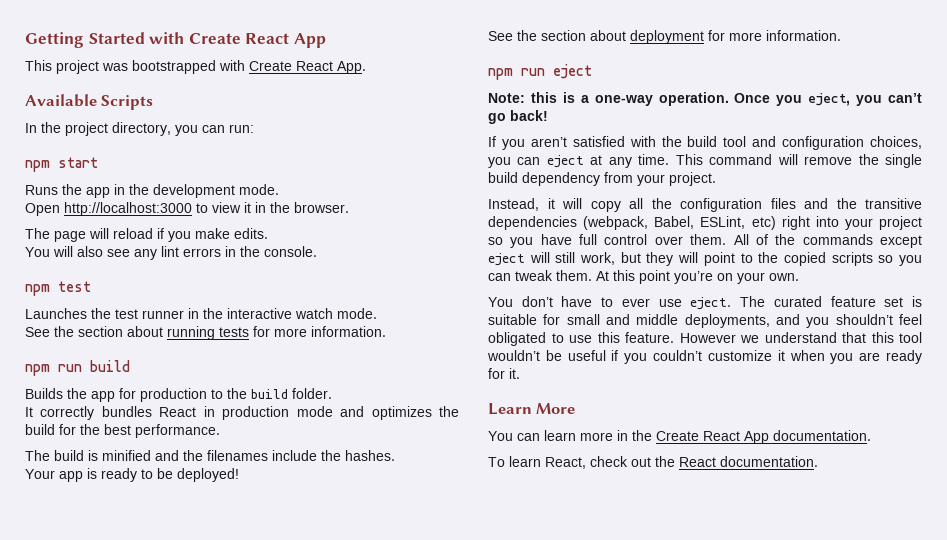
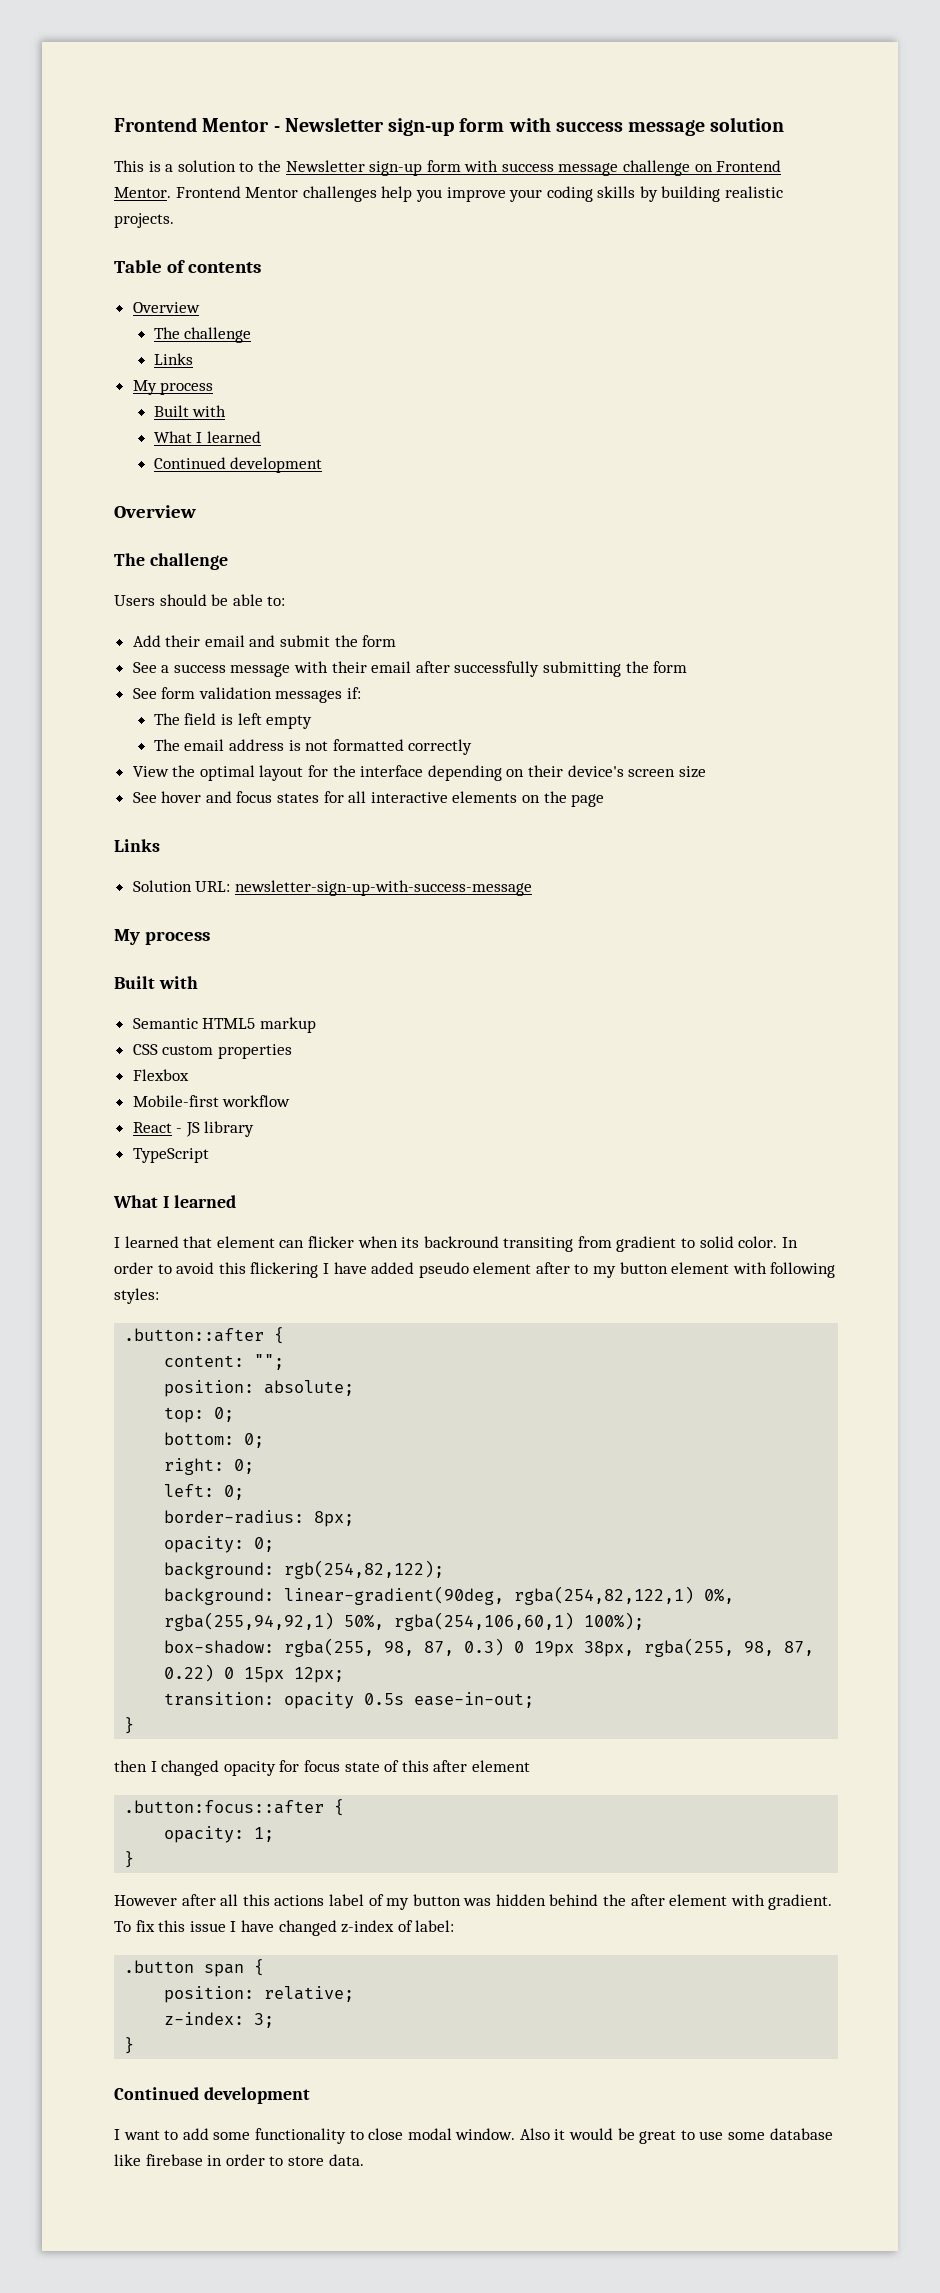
[25,32,326,48] [25,60,366,74] [25,94,154,110] [25,122,254,136] [25,157,98,172] [25,184,279,198] [25,202,349,216] [25,228,268,242] [25,246,317,260] [25,281,91,296] [25,308,377,319] [25,326,386,340] [25,360,130,376] [25,388,332,402] [25,406,460,420] [25,424,220,438] [25,450,395,461] [25,468,239,482] [488,30,841,44] [488,64,592,80] [488,92,922,106] [488,110,548,124] [488,136,922,150] [488,154,922,168] [488,172,716,186] [488,198,922,212] [488,216,922,230] [488,234,922,248] [488,252,922,266] [488,270,799,284] [488,296,922,310] [488,314,922,328] [488,332,922,346] [487,350,922,364] [488,368,520,379] [488,403,576,415] [488,430,871,444] [488,456,818,469] Getting Started with Create React App // This project was bootstrapped with Create React App. // Available Scripts // In the project directory, you can run: // npm start // Runs the app in the development mode. // Open http://localhost:3000 to view it in the browser. // The page will reload if you make edits. // You will also see any lint errors in the console. // npm test // Launches the test runner in the interactive watch mode. // See the section about running tests for more information. // npm run build // Builds the app for production to the build folder. // It correctly bundles React in production mode and optimizes the build for the best performance. // The build is minified and the filenames include the hashes. // Your app is ready to be deployed! // See the section about deployment for more information. // npm run eject // Note: this is a one-way operation. Once you eject, you can’t go back! // If you aren’t satisfied with the build tool and configuration choices, you can eject at any time. This command will remove the single build dependency from your project. // Instead, it will copy all the configuration files and the transitive dependencies (webpack, Babel, ESLint, etc) right into your project so you have full control over them. All of the commands except eject will still work, but they will point to the copied scripts so you can tweak them. At this point you’re on your own. // You don’t have to ever use eject. The curated feature set is suitable for small and middle deployments, and you shouldn’t feel obligated to use this feature. However we understand that this tool wouldn’t be useful if you couldn’t customize it when you are ready for it. // Learn More // You can learn more in the Create React App documentation. // To learn React, check out the React documentation. -> [114,117,785,136] [114,160,782,176] [114,186,784,202] [114,213,174,228] [114,260,261,273] [132,302,200,313] [153,327,252,343] [153,353,193,365] [132,380,214,395] [153,405,227,417] [153,431,262,443] [153,457,323,473] [114,505,196,518] [114,553,228,570] [114,594,286,606] [132,635,397,647] [132,661,688,677] [132,687,362,703] [153,713,313,729] [153,739,473,755] [132,765,706,781] [132,791,605,807] [114,839,160,852] [132,880,532,896] [114,929,210,945] [114,976,198,989] [132,1017,316,1033] [132,1044,292,1059] [132,1069,189,1081] [132,1095,291,1107] [132,1121,255,1137] [132,1148,209,1163] [113,1195,236,1208] [114,1236,798,1252] [114,1262,836,1278] [114,1288,159,1304] [124,1327,285,1344] [164,1354,285,1370] [164,1380,355,1397] [164,1407,235,1423] [164,1432,265,1448] [164,1458,255,1475] [164,1484,245,1500] [164,1510,355,1527] [164,1536,275,1553] [164,1560,445,1579] [164,1586,735,1605] [164,1612,645,1631] [164,1638,815,1657] [164,1664,345,1683] [164,1692,535,1709] [124,1717,135,1734] [114,1760,530,1776] [124,1799,345,1816] [164,1826,275,1843] [124,1851,135,1868] [114,1894,833,1910] [114,1920,455,1936] [124,1959,265,1977] [164,1986,355,2003] [164,2012,275,2028] [124,2037,135,2054] [114,2087,310,2104] [114,2128,833,2144] [114,2154,364,2166] Frontend Mentor - Newsletter sign-up form with success message solution // This is a solution to the Newsletter sign-up form with success message challenge on Frontend Mentor. Frontend Mentor challenges help you improve your coding skills by building realistic projects. // Table of contents // Overview // The challenge // Links // My process // Built with // What I learned // Continued development // Overview // The challenge // Users should be able to: // Add their email and submit the form // See a success message with their email after successfully submitting the form // See form validation messages if: // The field is left empty // The email address is not formatted correctly // View the optimal layout for the interface depending on their device's screen size // See hover and focus states for all interactive elements on the page // Links // Solution URL: newsletter-sign-up-with-success-message // My process // Built with // Semantic HTML5 markup // CSS custom properties // Flexbox // Mobile-first workflow // React - JS library // TypeScript // What I learned // I learned that element can flicker when its backround transiting from gradient to solid color. In order to avoid this flickering I have added pseudo element after to my button element with following styles: // .button::after { // content: ""; // position: absolute; // top: 0; // bottom: 0; // right: 0; // left: 0; // border-radius: 8px; // opacity: 0; // background: rgb(254,82,122); // background: linear-gradient(90deg, rgba(254,82,122,1) 0%, rgba(255,94,92,1) 50%, rgba(254,106,60,1) 100%); // box-shadow: rgba(255, 98, 87, 0.3) 0 19px 38px, rgba(255, 98, 87, 0.22) 0 15px 12px; // transition: opacity 0.5s ease-in-out; // } // then I changed opacity for focus state of this after element // .button:focus::after { // opacity: 1; // } // However after all this actions label of my button was hidden behind the after element with gradient. To fix this issue I have changed z-index of label: // .button span { // position: relative; // z-index: 3; // } // Continued development // I want to add some functionality to close modal window. Also it would be great to use some database like firebase in order to store data.

